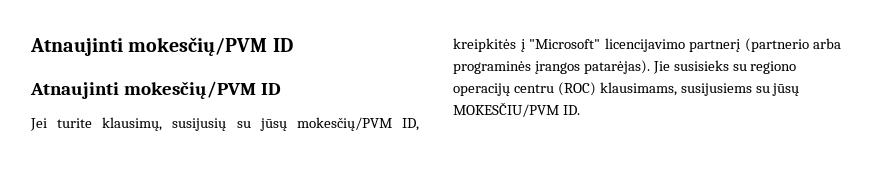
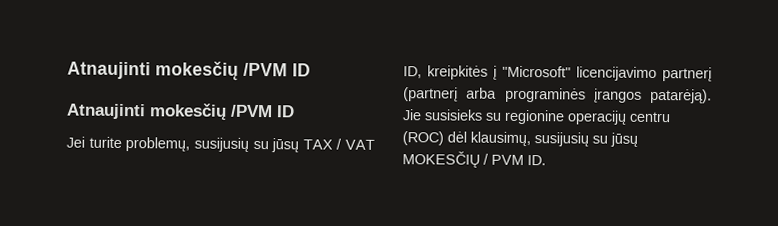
[30,37,268,56] Atnaujinti mokesčių/PVM -> [67,61,288,81] Atnaujinti mokesčių /PVM
[123,81,256,99] mokesčių/PVM -> [149,103,273,121] mokesčių /PVM
[102,117,392,131] klausimų, susijusių su jūsų mokesčių/PVM -> [125,137,375,153] problemų, susijusių su jūsų TAX / VAT
[744,38,809,52] (partnerio -> [403,87,458,102] (partnerį
[583,60,650,74] patarėjas). -> [650,88,712,104] patarėją).
[750,61,797,74] regiono -> [504,109,565,125] regionine
[599,82,800,96] [453,102,559,117] klausimams, susijusiems su jūsų MOKESČIU/PVM -> [447,131,638,147] [402,151,524,168] dėl klausimų, susijusių su jūsų MOKESČIŲ / PVM

